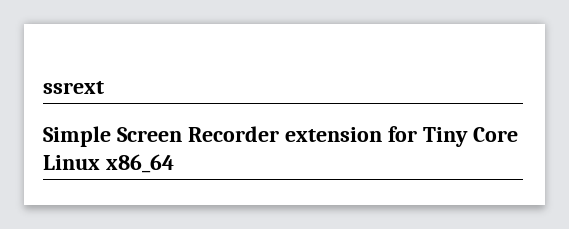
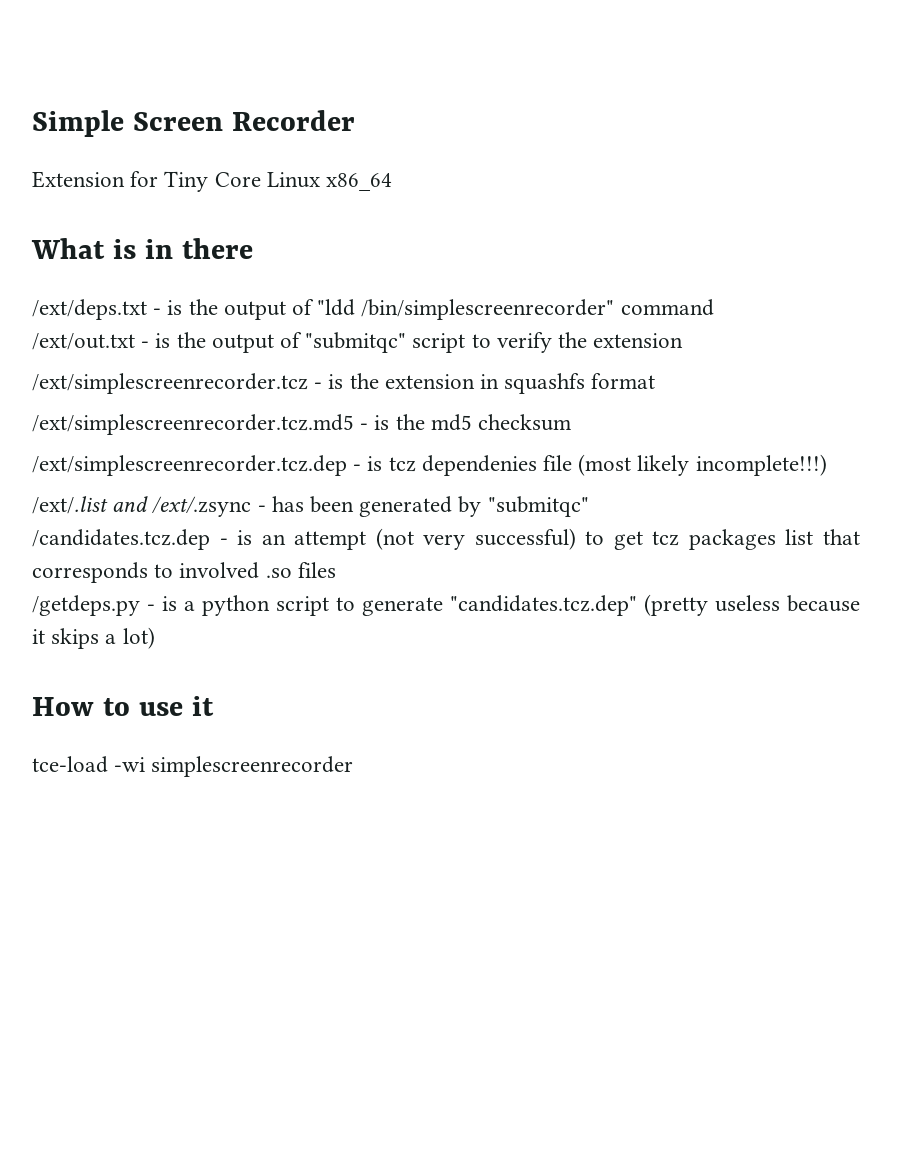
[43,81,104,94] ssrext // -> (32, 123) none
[284,127,382,142] extension -> [32,171,125,188] // Extension
(174, 163) none -> [31,238,253,259] [32,299,714,320] [32,332,684,353] [32,373,656,394] [32,414,572,435] [32,454,827,476] [32,496,589,517] [32,528,861,550] [32,562,336,583] [32,594,860,616] [32,627,155,649] [32,696,214,716] [32,756,354,777] // What is in there // /ext/deps.txt - is the output of "ldd /bin/simplescreenrecorder" command // /ext/out.txt - is the output of "submitqc" script to verify the extension // /ext/simplescreenrecorder.tcz - is the extension in squashfs format // /ext/simplescreenrecorder.tcz.md5 - is the md5 checksum // /ext/simplescreenrecorder.tcz.dep - is tcz dependenies file (most likely incomplete!!!) // /ext/.list and /ext/.zsync - has been generated by "submitqc" // /candidates.tcz.dep - is an attempt (not very successful) to get tcz packages list that corresponds to involved .so files // /getdeps.py - is a python script to generate "candidates.tcz.dep" (pretty useless because it skips a lot) // How to use it // tce-load -wi simplescreenrecorder

